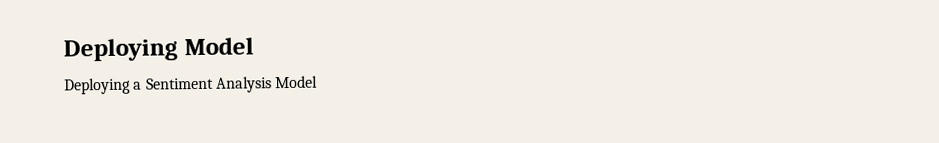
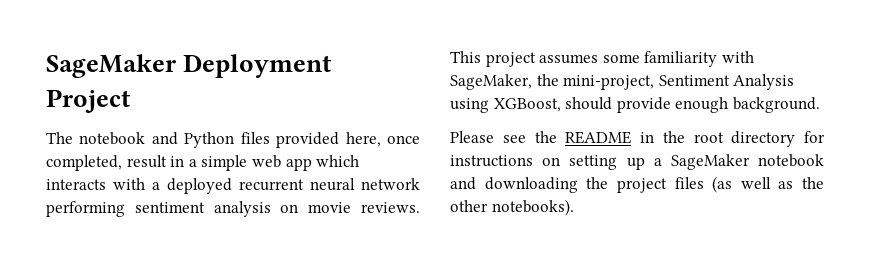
[63,37,254,62] [64,75,319,95] Deploying Model // Deploying a Sentiment Analysis Model -> [46,54,333,78] [46,89,131,113] [46,132,420,148] [46,155,360,171] [46,178,420,194] [46,201,421,217] [450,51,754,67] [450,74,795,90] [450,97,820,113] [450,131,825,147] [450,154,824,170] [450,176,824,193] [450,199,574,216] SageMaker Deployment Project // The notebook and Python files provided here, once completed, result in a simple web app which interacts with a deployed recurrent neural network performing sentiment analysis on movie reviews. This project assumes some familiarity with SageMaker, the mini-project, Sentiment Analysis using XGBoost, should provide enough background. // Please see the README in the root directory for instructions on setting up a SageMaker notebook and downloading the project files (as well as the other notebooks).

